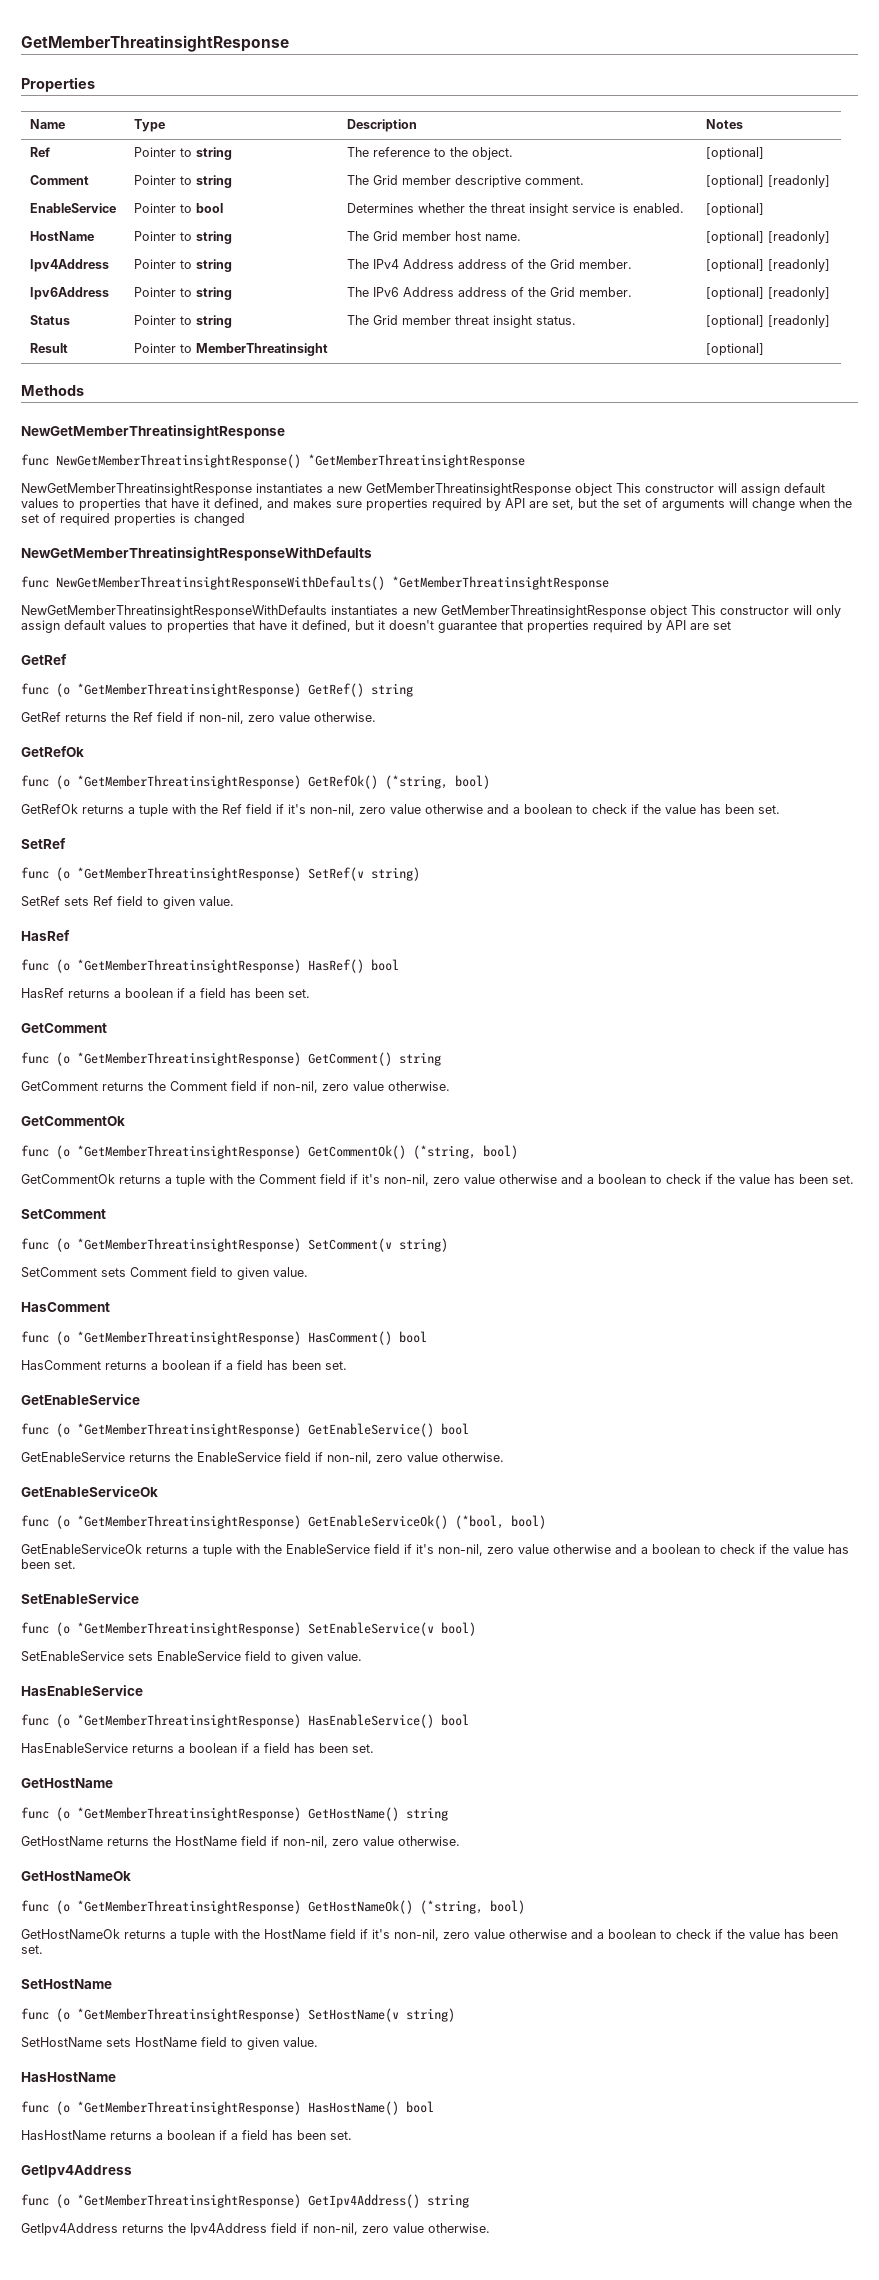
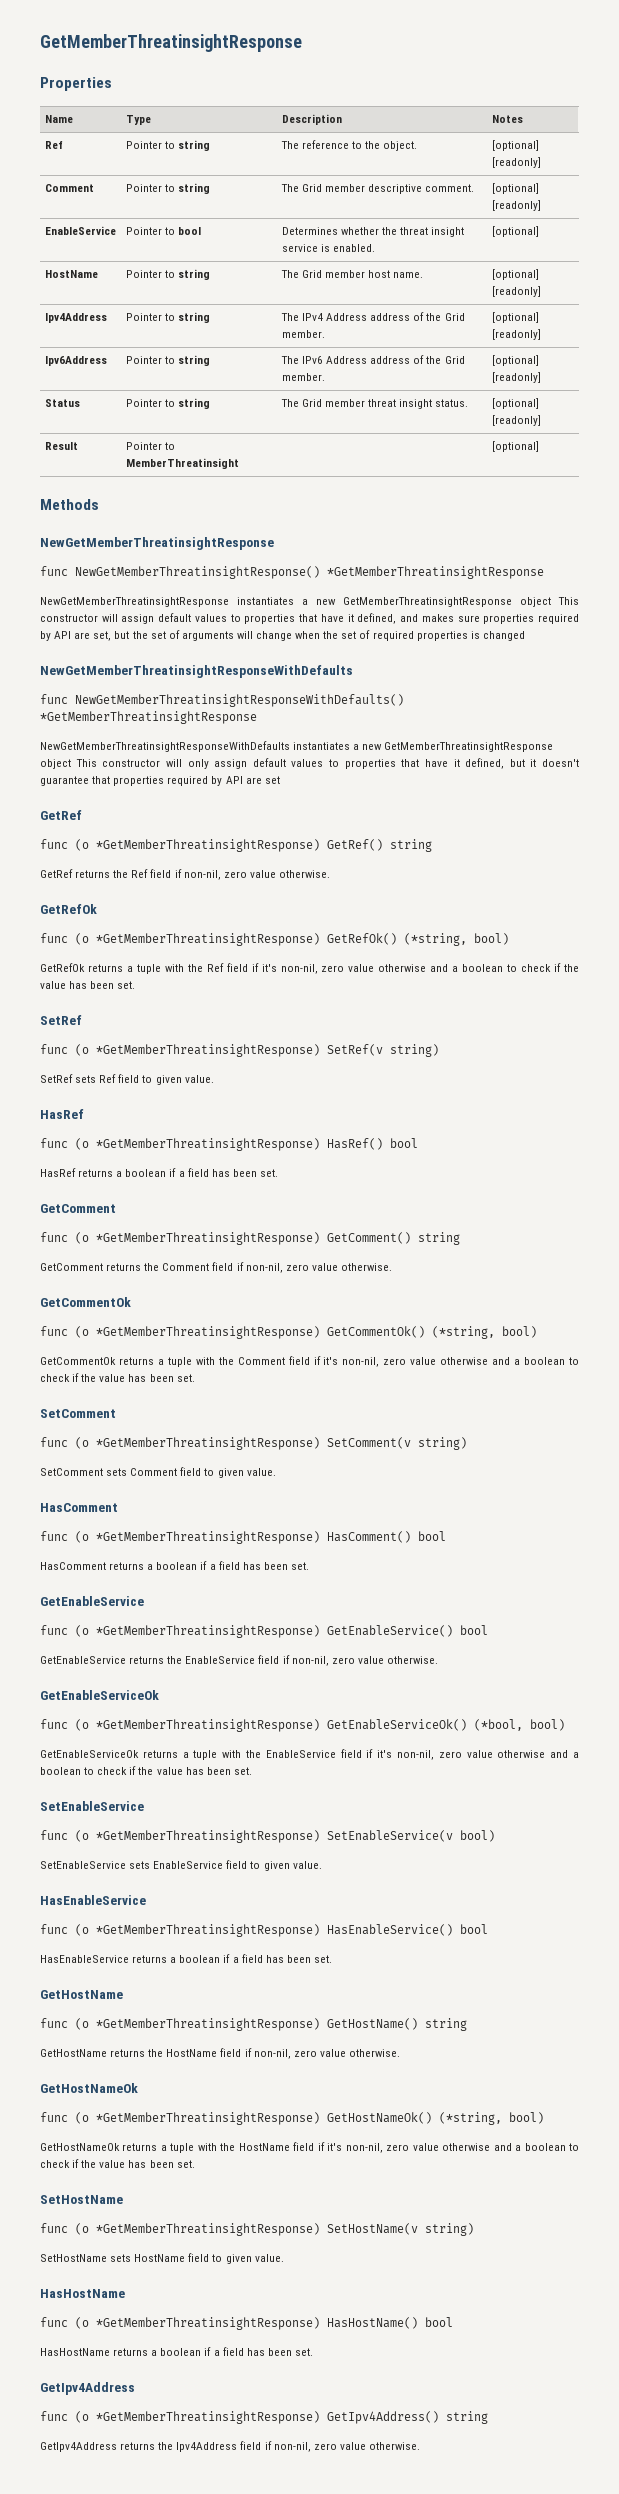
(764, 153) none -> [491,157,541,168] [readonly]

